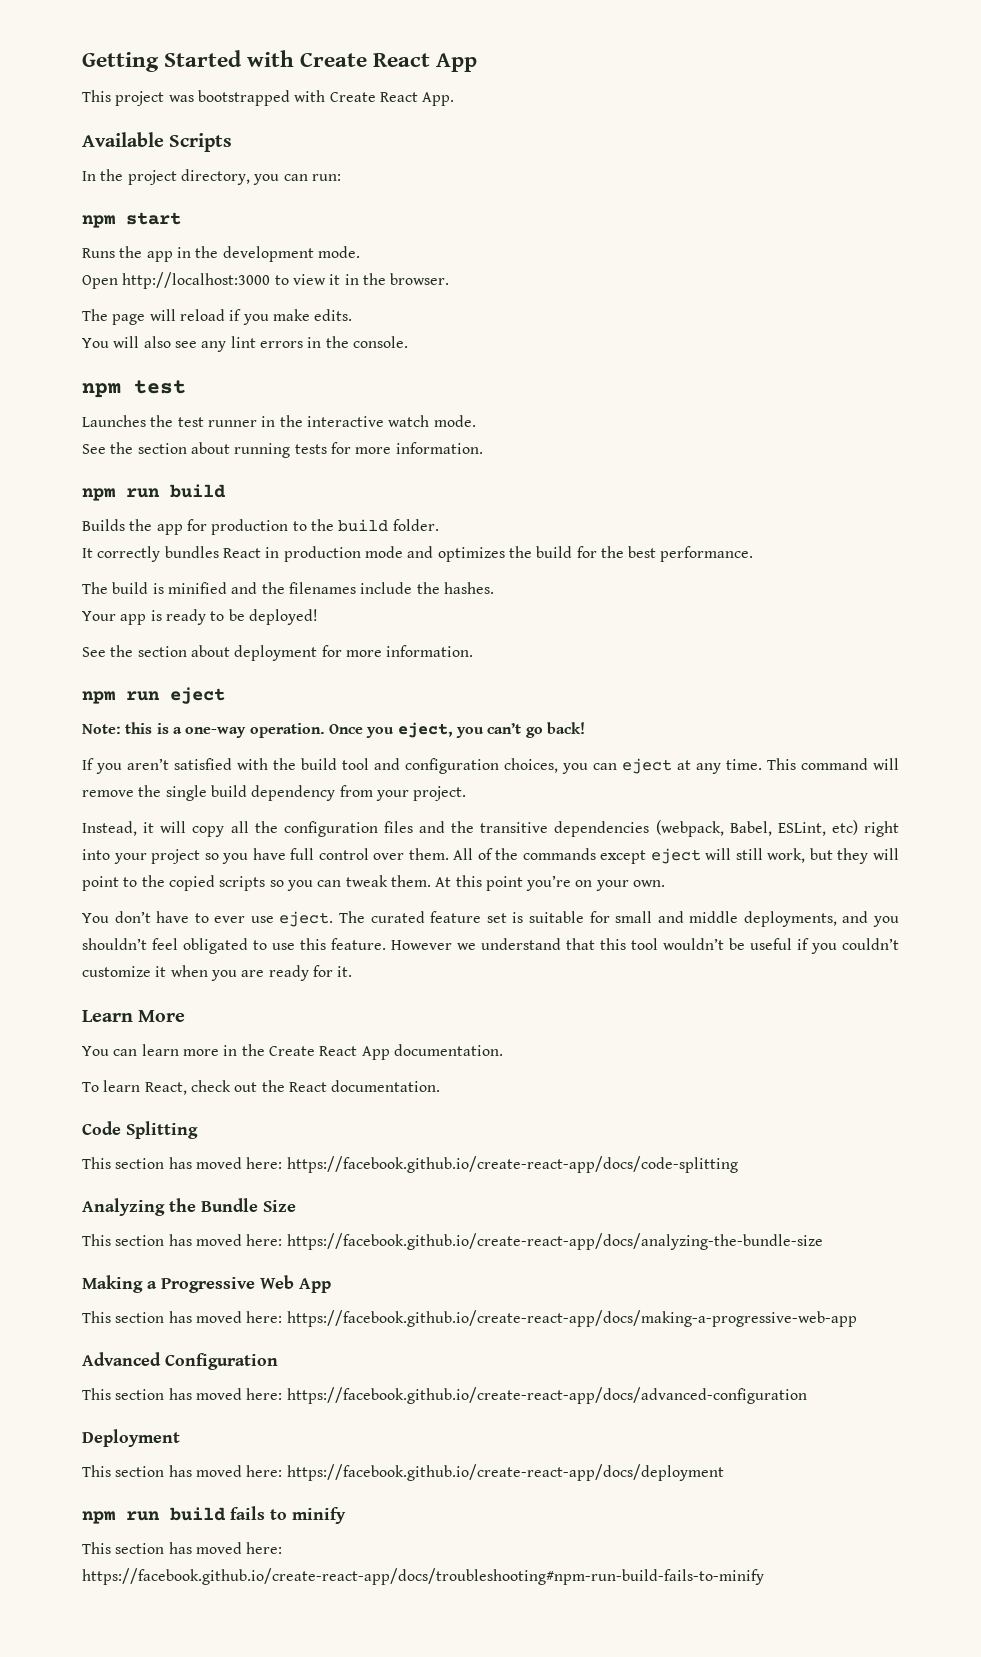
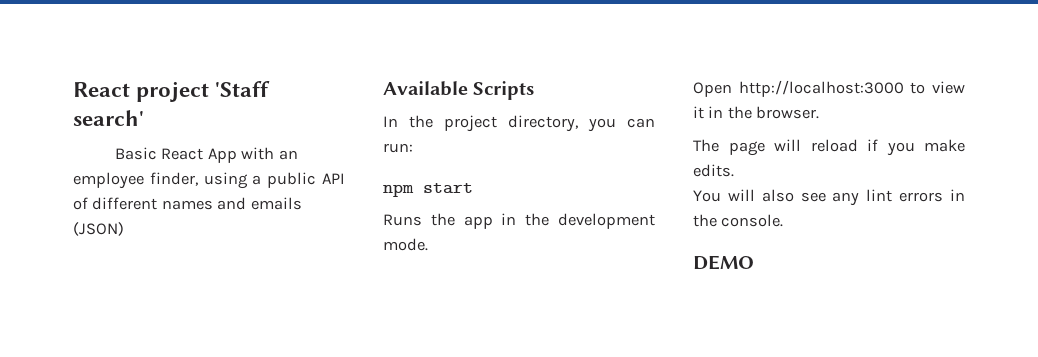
[82,50,478,72] [82,90,455,106] Getting Started with Create React App // This project was bootstrapped with Create React App. -> [73,81,271,102] [73,110,144,126] [114,147,298,163] [73,172,346,189] [73,197,302,210] [73,222,124,236] React project 'Staff search' // Basic React App with an employee finder, using a public API of different names and emails (JSON)
[82,380,186,398] [82,415,476,427] [82,442,483,458] [82,484,226,501] [82,519,439,535] [82,546,754,562] [82,582,494,594] [82,609,318,625] [82,645,474,661] [82,687,225,704] [82,722,585,738] [82,758,899,774] [82,785,467,801] [82,820,899,837] [82,848,899,864] [82,875,666,891] [82,911,899,927] [82,938,899,954] [82,965,353,981] [82,1010,186,1022] [82,1044,503,1060] [82,1080,441,1095] [82,1121,198,1139] [82,1156,738,1173] [82,1198,296,1216] [82,1233,823,1250] [82,1275,331,1293] [82,1310,857,1327] [82,1352,278,1370] [82,1387,807,1404] [82,1429,180,1447] [82,1464,724,1481] [82,1506,346,1524] [82,1542,283,1554] [82,1568,764,1585] npm test // Launches the test runner in the interactive watch mode. // See the section about running tests for more information. // npm run build // Builds the app for production to the build folder. // It correctly bundles React in production mode and optimizes the build for the best performance. // The build is minified and the filenames include the hashes. // Your app is ready to be deployed! // See the section about deployment for more information. // npm run eject // Note: this is a one-way operation. Once you eject, you can’t go back! // If you aren’t satisfied with the build tool and configuration choices, you can eject at any time. This command will remove the single build dependency from your project. // Instead, it will copy all the configuration files and the transitive dependencies (webpack, Babel, ESLint, etc) right into your project so you have full control over them. All of the commands except eject will still work, but they will point to the copied scripts so you can tweak them. At this point you’re on your own. // You don’t have to ever use eject. The curated feature set is suitable for small and middle deployments, and you shouldn’t feel obligated to use this feature. However we understand that this tool wouldn’t be useful if you couldn’t customize it when you are ready for it. // Learn More // You can learn more in the Create React App documentation. // To learn React, check out the React documentation. // Code Splitting // This section has moved here: https://facebook.github.io/create-react-app/docs/code-splitting // Analyzing the Bundle Size // This section has moved here: https://facebook.github.io/create-react-app/docs/analyzing-the-bundle-size // Making a Progressive Web App // This section has moved here: https://facebook.github.io/create-react-app/docs/making-a-progressive-web-app // Advanced Configuration // This section has moved here: https://facebook.github.io/create-react-app/docs/advanced-configuration // Deployment // This section has moved here: https://facebook.github.io/create-react-app/docs/deployment // npm run build fails to minify // This section has moved here: https://facebook.github.io/create-react-app/docs/troubleshooting#npm-run-build-fails-to-minify -> [693,255,754,270] DEMO

